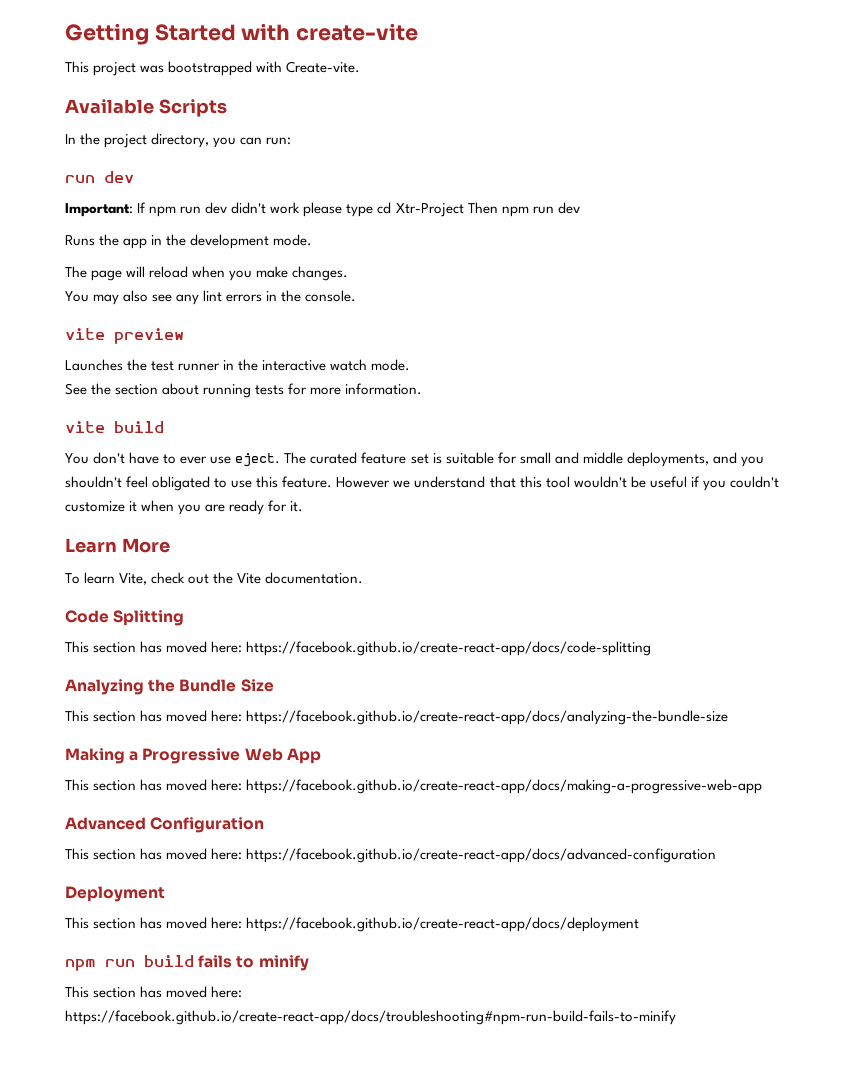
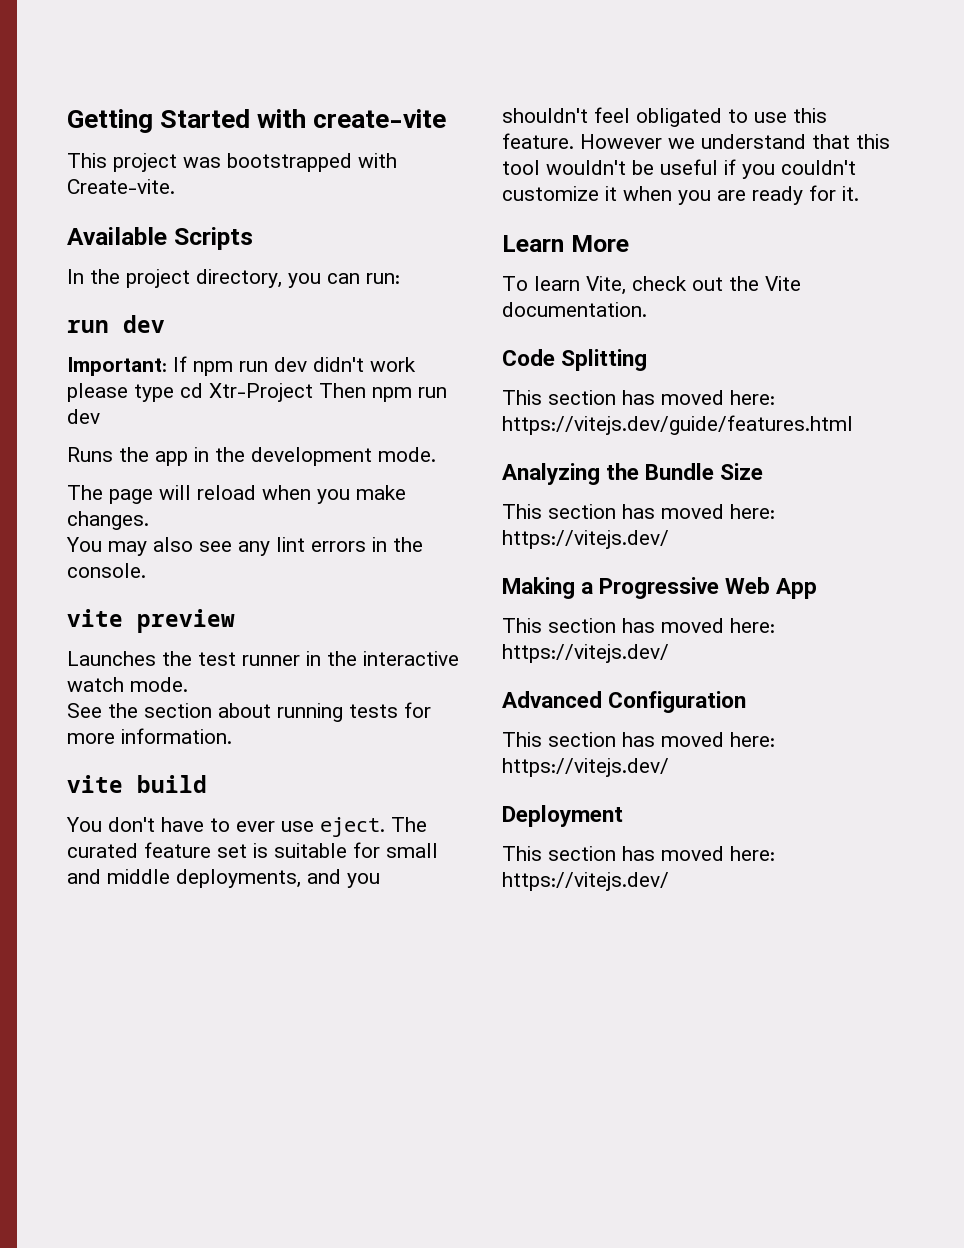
[246,641,652,656] https://facebook.github.io/create-react-app/docs/code-splitting -> [502,415,853,435] https://vitejs.dev/guide/features.html
[246,710,729,725] https://facebook.github.io/create-react-app/docs/analyzing-the-bundle-size -> [502,530,669,549] https://vitejs.dev/
[246,779,763,794] https://facebook.github.io/create-react-app/docs/making-a-progressive-web-app -> [502,644,669,663] https://vitejs.dev/
[246,848,717,863] https://facebook.github.io/create-react-app/docs/advanced-configuration -> [502,758,669,777] https://vitejs.dev/
[246,917,640,932] [65,955,309,971] [65,986,243,998] [65,1010,676,1025] https://facebook.github.io/create-react-app/docs/deployment // npm run build fails to minify // This section has moved here: https://facebook.github.io/create-react-app/docs/troubleshooting#npm-run-build-fails-to-minify -> [502,872,669,891] https://vitejs.dev/

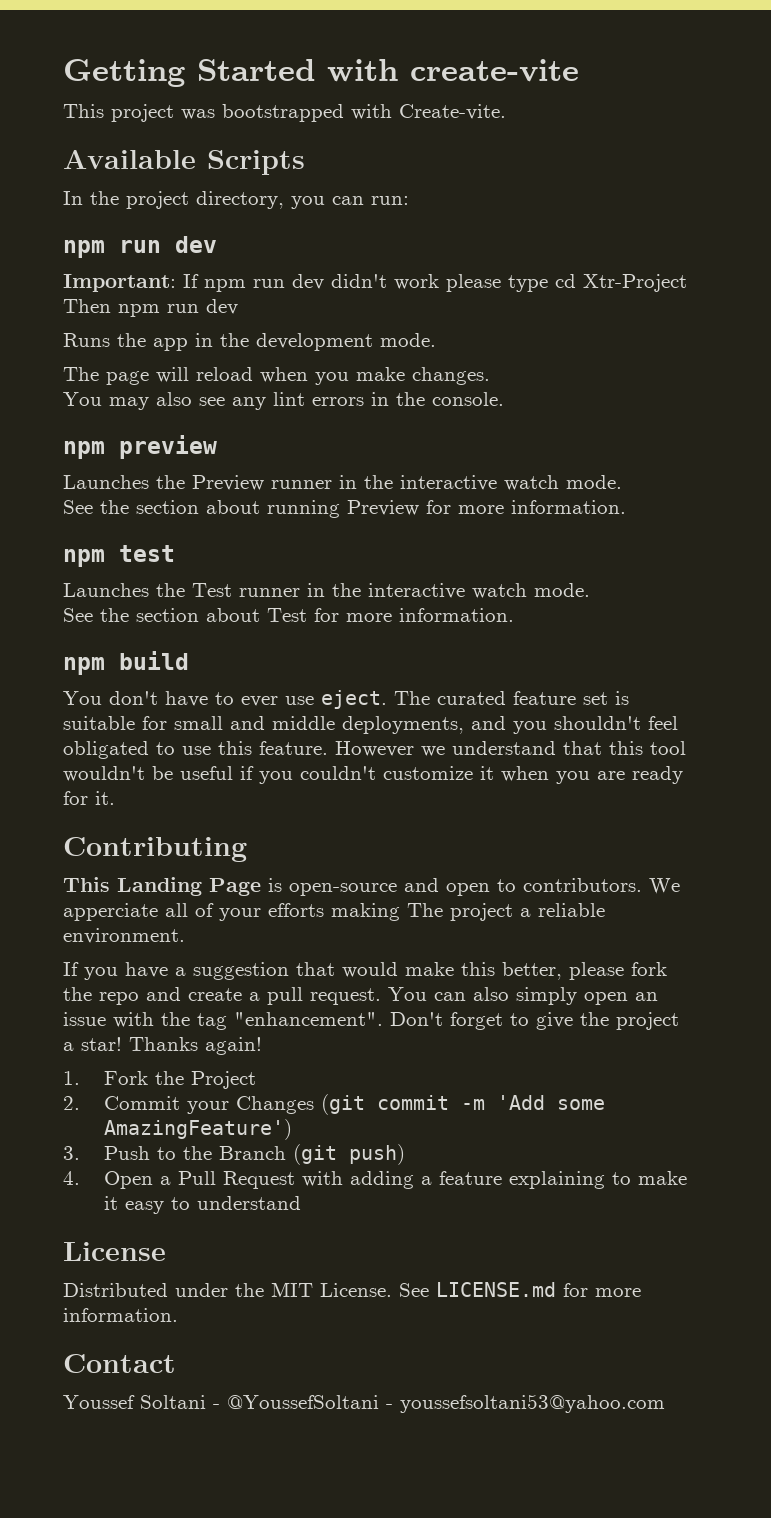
(400, 278) none -> [63,240,105,258] npm
[67,609,123,627] vite -> [63,441,105,459] npm
[198,652,236,666] test -> [192,475,264,491] Preview
[349,702,431,718] [67,728,232,744] [67,775,123,793] tests for more information. // vite -> [347,500,626,516] [63,545,175,567] [63,583,590,599] [63,608,514,622] [63,657,105,675] Preview for more information. // npm test // Launches the Test runner in the interactive watch mode. // See the section about Test for more information. // npm
[502,235,629,252] [502,276,801,295] [502,302,647,317] [502,349,648,371] [502,390,775,405] [502,415,853,435] [502,463,764,485] [502,504,775,519] [502,530,669,549] [502,577,818,599] [502,618,775,633] [502,644,669,663] [502,691,747,713] [502,732,775,747] [502,758,669,777] [502,805,623,827] [502,846,775,861] [502,872,669,891] Learn More // To learn Vite, check out the Vite documentation. // Code Splitting // This section has moved here: https://vitejs.dev/guide/features.html // Analyzing the Bundle Size // This section has moved here: https://vitejs.dev/ // Making a Progressive Web App // This section has moved here: https://vitejs.dev/ // Advanced Configuration // This section has moved here: https://vitejs.dev/ // Deployment // This section has moved here: https://vitejs.dev/ -> [63,837,247,862] [63,877,680,896] [63,903,605,921] [63,928,185,944] [63,962,667,980] [63,987,658,1005] [63,1012,679,1030] [63,1037,262,1055] [63,1071,256,1089] [63,1094,605,1115] [103,1119,292,1140] [63,1144,405,1165] [63,1171,687,1189] [103,1196,301,1214] [63,1242,166,1261] [63,1282,641,1297] [63,1308,178,1322] [63,1354,176,1373] [63,1394,665,1413] Contributing // This Landing Page is open-source and open to contributors. We apperciate all of your efforts making The project a reliable environment. // If you have a suggestion that would make this better, please fork the repo and create a pull request. You can also simply open an issue with the tag "enhancement". Don't forget to give the project a star! Thanks again! // 1. Fork the Project // 2. Commit your Changes (git commit -m 'Add some AmazingFeature') // 3. Push to the Branch (git push) // 4. Open a Pull Request with adding a feature explaining to make it easy to understand // License // Distributed under the MIT License. See LICENSE.md for more information. // Contact // Youssef Soltani - @YoussefSoltani - youssefsoltani53@yahoo.com

